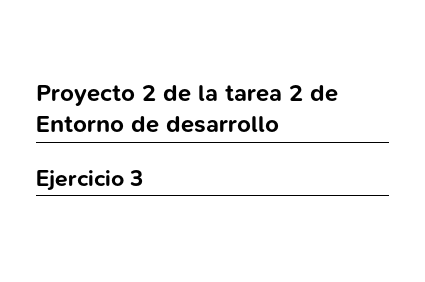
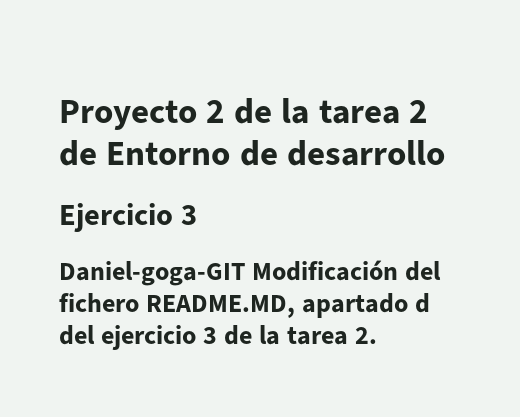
(144, 178) none -> [59,260,442,286] [59,293,431,318] [59,325,378,350] // Daniel-goga-GIT Modificación del fichero README.MD, apartado d del ejercicio 3 de la tarea 2.

